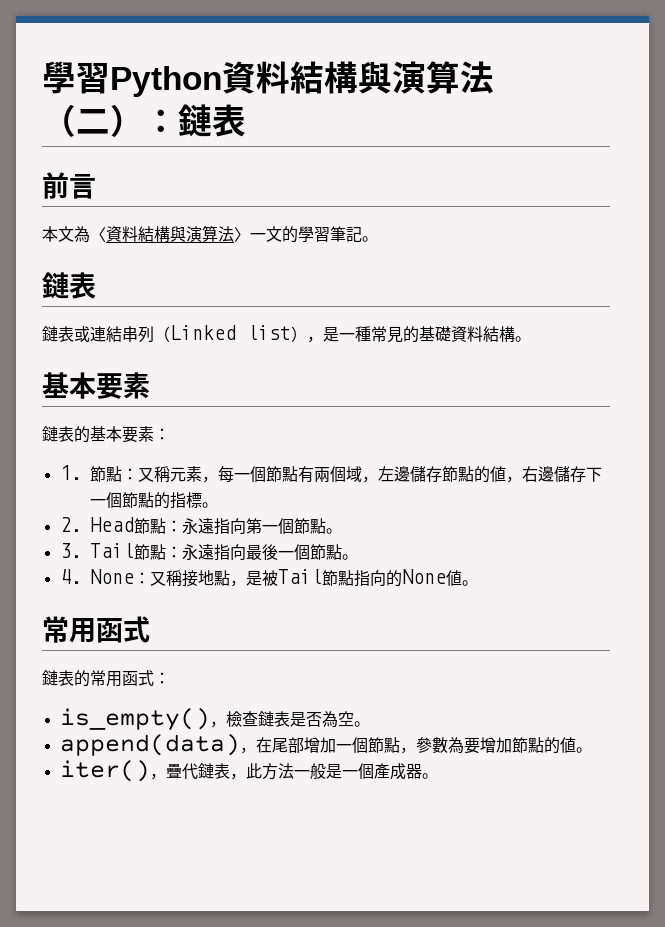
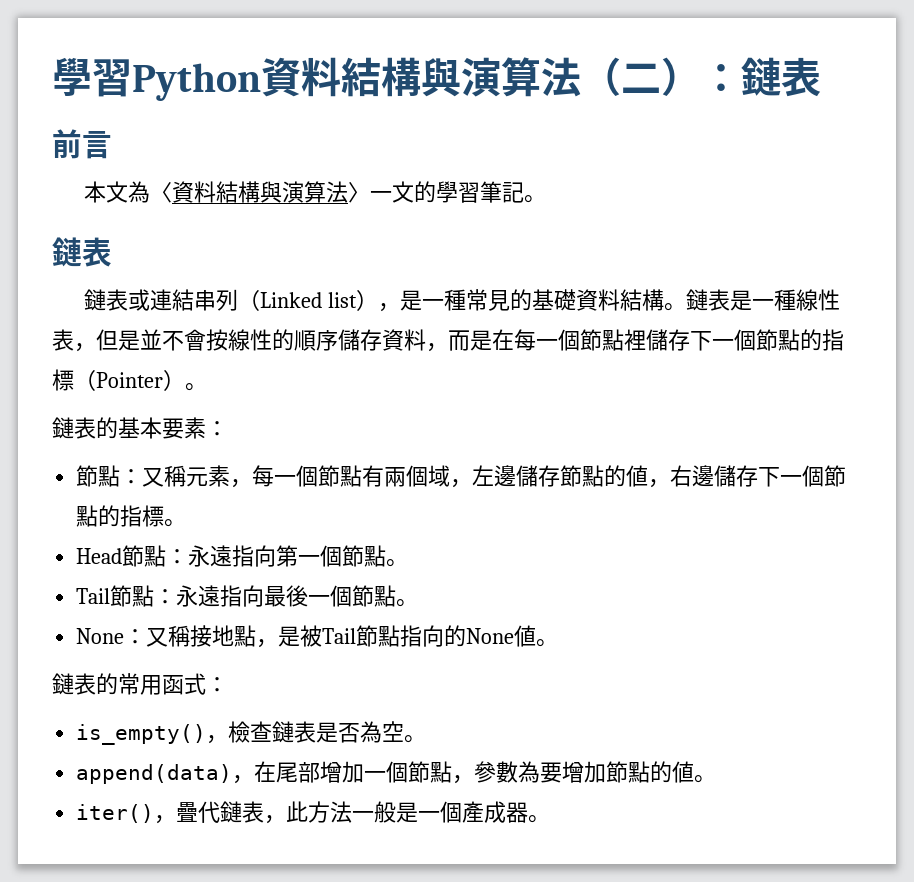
[42,372,150,399] // 基本要素 -> [685,289,840,311] [52,329,844,352] [52,369,207,391] 鏈表是一種線性表，但是並不會按線性的順序儲存資料，而是在每一個節點裡儲存下一個節點的指標（Pointer）。
[59,465,82,480] 1. -> (228, 428) none
[59,517,82,532] 2. -> (187, 523) none
[59,543,82,558] 3. -> (409, 563) none
[59,569,82,584] 4. -> (419, 603) none
[42,616,150,643] // 常用函式 -> (559, 643) none

